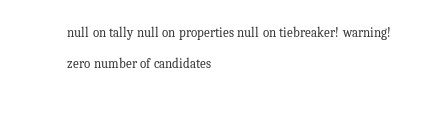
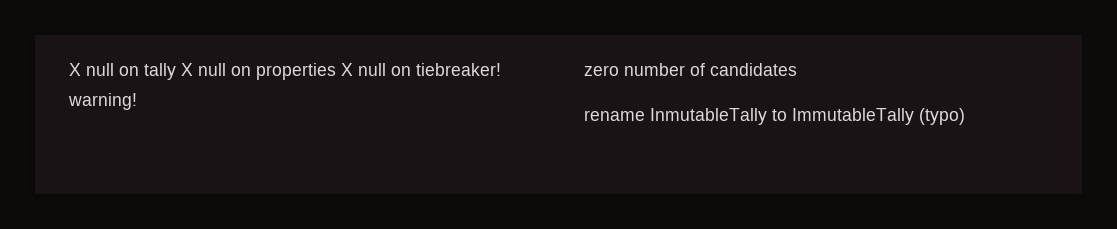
(67, 31) none -> [69,63,81,76] X
(135, 33) none -> [181,63,193,76] X
(234, 33) none -> [341,63,353,76] X
(211, 62) none -> [584,108,965,125] // rename InmutableTally to ImmutableTally (typo)

